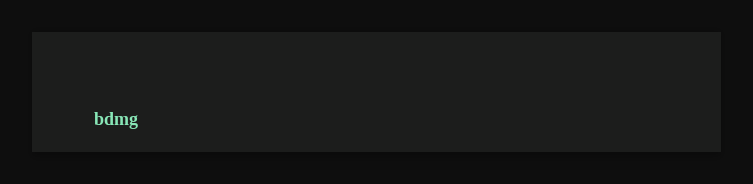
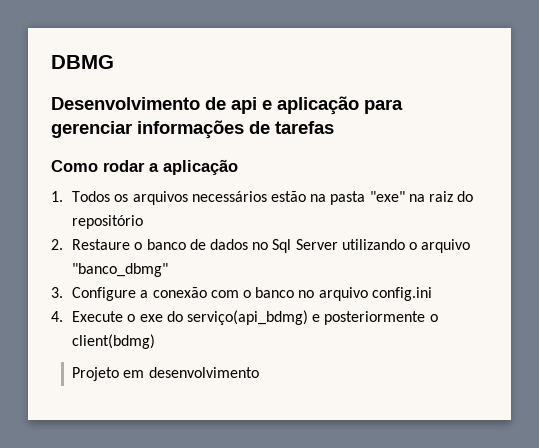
[94,112,138,129] bdmg -> [51,55,114,69] [51,96,403,115] [51,120,334,139] [51,159,238,175] [51,191,474,205] [72,215,144,229] [51,239,471,253] [72,263,169,277] [51,287,432,301] [51,310,438,325] [72,334,156,349] [72,367,259,381] DBMG // Desenvolvimento de api e aplicação para gerenciar informações de tarefas // Como rodar a aplicação // 1. Todos os arquivos necessários estão na pasta "exe" na raiz do repositório // 2. Restaure o banco de dados no Sql Server utilizando o arquivo "banco_dbmg" // 3. Configure a conexão com o banco no arquivo config.ini // 4. Execute o exe do serviço(api_bdmg) e posteriormente o client(bdmg) // Projeto em desenvolvimento

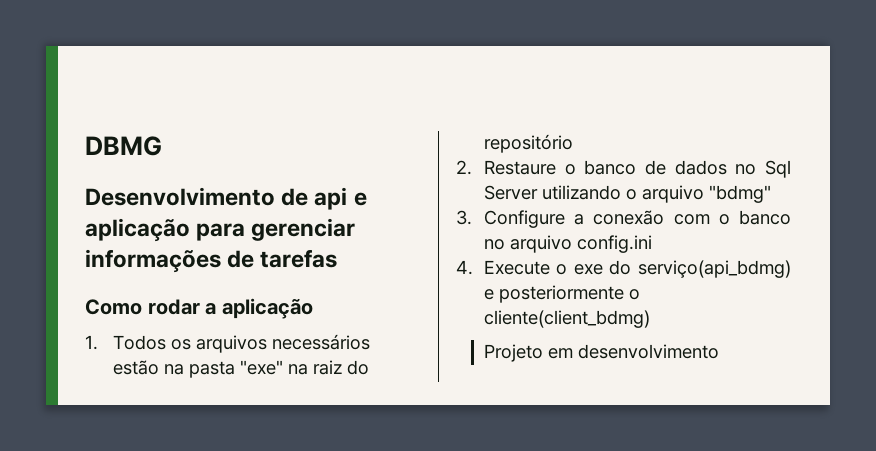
[72,263,169,277] "banco_dbmg" -> [708,185,771,203] "bdmg"
[72,334,156,349] client(bdmg) -> [483,310,650,328] cliente(client_bdmg)

